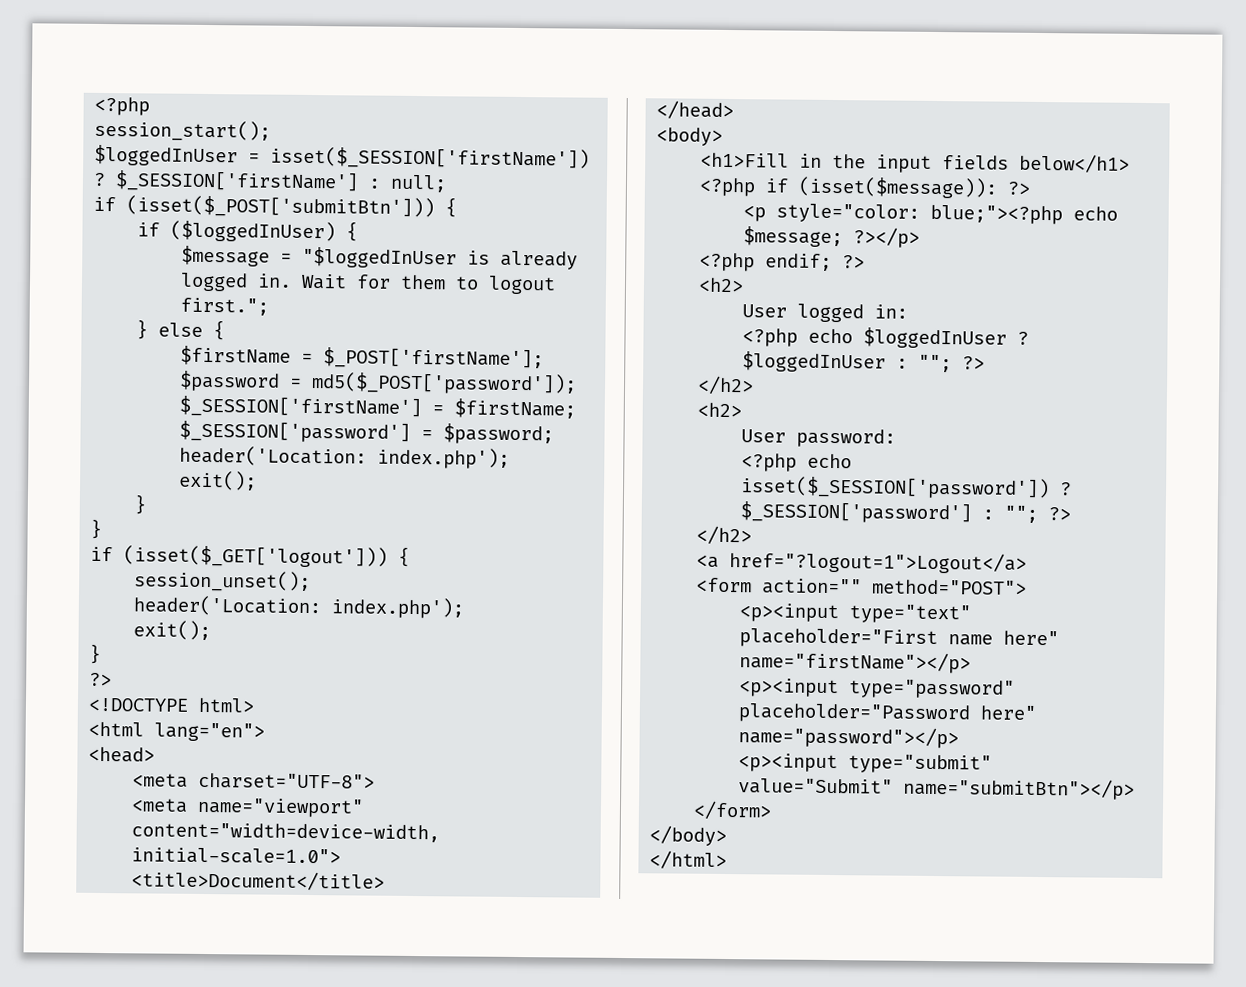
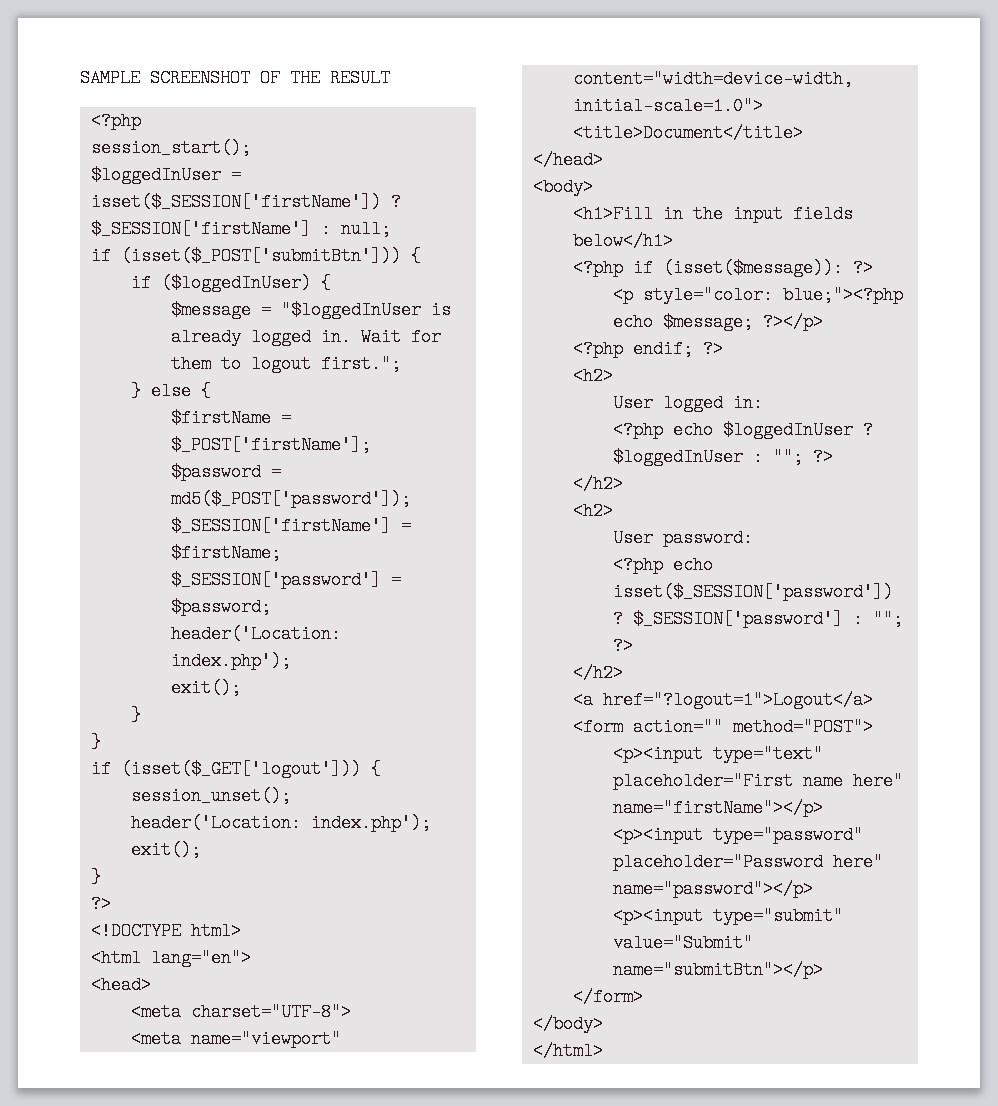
(93, 106) none -> [80,69,390,87] SAMPLE SCREENSHOT OF THE RESULT //

